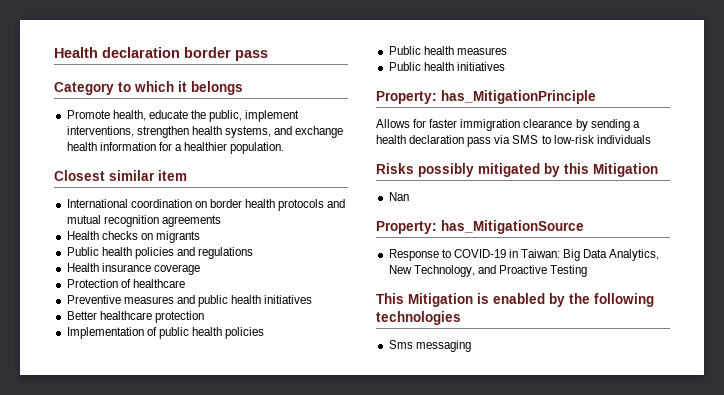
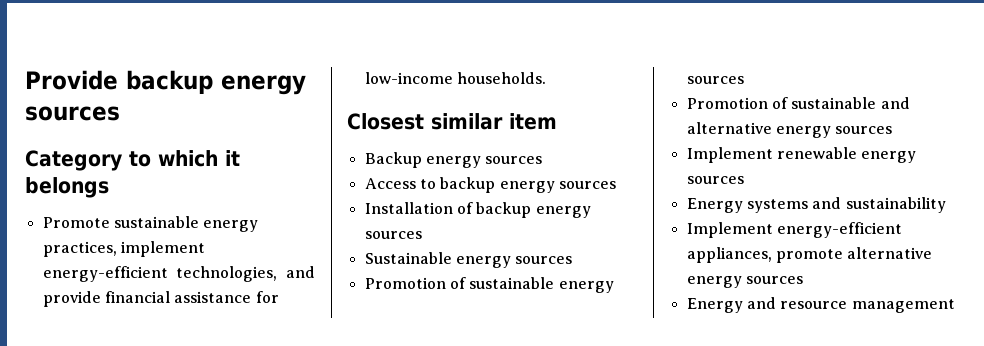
[54,47,268,61] Health declaration border pass -> [25,70,306,95] [25,106,120,121] Provide backup energy sources
[112,110,300,122] [66,126,344,138] [66,142,285,154] [54,170,187,181] [66,199,346,211] [66,215,221,227] [66,231,200,243] [66,247,254,259] [66,263,200,275] [66,279,185,288] [66,295,313,307] [66,311,204,323] [66,327,265,339] [388,46,507,55] [388,62,505,71] [376,90,596,104] [376,119,640,131] [376,135,651,147] [376,163,658,177] [388,192,409,201] [376,220,584,234] [388,249,660,261] [388,265,588,277] [376,293,654,307] [376,311,461,325] [388,340,471,352] health, educate the public, implement interventions, strengthen health systems, and exchange health information for a healthier population. // Closest similar item // International coordination on border health protocols and mutual recognition agreements // Health checks on migrants // Public health policies and regulations // Health insurance coverage // Protection of healthcare // Preventive measures and public health initiatives // Better healthcare protection // Implementation of public health policies // Public health measures // Public health initiatives // Property: has_MitigationPrinciple // Allows for faster immigration clearance by sending a health declaration pass via SMS to low-risk individuals // Risks possibly mitigated by this Mitigation // Nan // Property: has_MitigationSource // Response to COVID-19 in Taiwan: Big Data Analytics, New Technology, and Proactive Testing // This Mitigation is enabled by the following technologies // Sms messaging -> [113,216,259,232] [42,241,205,257] [42,266,315,282] [42,291,279,307] [364,72,546,84] [347,113,557,130] [364,152,543,168] [364,177,616,193] [364,202,591,218] [364,231,422,239] [364,252,573,268] [364,277,614,293] [686,76,744,84] [686,97,910,109] [686,122,893,138] [686,147,917,163] [686,176,744,184] [686,197,946,213] [686,222,902,238] [686,247,933,263] [686,276,803,288] [686,297,955,313] sustainable energy practices, implement energy-efficient technologies, and provide financial assistance for low-income households. // Closest similar item // Backup energy sources // Access to backup energy sources // Installation of backup energy sources // Sustainable energy sources // Promotion of sustainable energy sources // Promotion of sustainable and alternative energy sources // Implement renewable energy sources // Energy systems and sustainability // Implement energy-efficient appliances, promote alternative energy sources // Energy and resource management

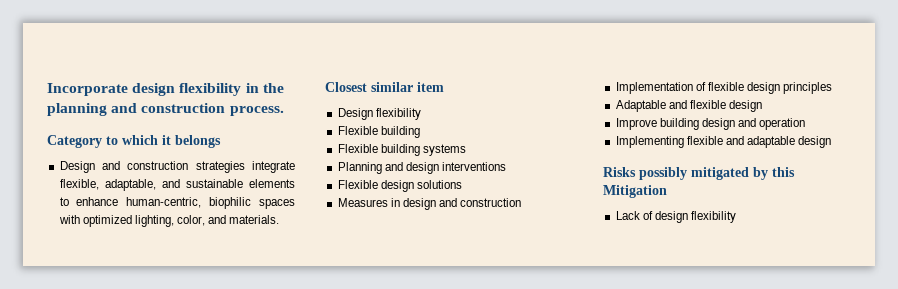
[25,70,306,95] [25,106,120,121] Provide backup energy sources -> [47,83,284,96] [47,103,284,116] Incorporate design flexibility in the planning and construction process.
[42,216,259,232] [42,241,205,257] [42,266,315,282] [42,291,279,307] [364,72,546,84] [347,113,557,130] [364,152,543,168] [364,177,616,193] [364,202,591,218] [364,231,422,239] [364,252,573,268] [364,277,614,293] [686,76,744,84] [686,97,910,109] [686,122,893,138] [686,147,917,163] [686,176,744,184] [686,197,946,213] [686,222,902,238] [686,247,933,263] [686,276,803,288] [686,297,955,313] Promote sustainable energy practices, implement energy-efficient technologies, and provide financial assistance for low-income households. // Closest similar item // Backup energy sources // Access to backup energy sources // Installation of backup energy sources // Sustainable energy sources // Promotion of sustainable energy sources // Promotion of sustainable and alternative energy sources // Implement renewable energy sources // Energy systems and sustainability // Implement energy-efficient appliances, promote alternative energy sources // Energy and resource management -> [59,161,295,173] [59,179,295,191] [59,197,295,209] [58,215,280,227] [325,82,444,92] [337,108,421,120] [337,126,420,138] [337,144,466,156] [337,162,506,174] [337,180,462,192] [337,198,522,210] [615,82,833,94] [615,100,762,112] [615,118,806,130] [615,136,832,148] [603,167,795,180] [603,185,667,198] [615,211,736,223] Design and construction strategies integrate flexible, adaptable, and sustainable elements to enhance human-centric, biophilic spaces with optimized lighting, color, and materials. // Closest similar item // Design flexibility // Flexible building // Flexible building systems // Planning and design interventions // Flexible design solutions // Measures in design and construction // Implementation of flexible design principles // Adaptable and flexible design // Improve building design and operation // Implementing flexible and adaptable design // Risks possibly mitigated by this Mitigation // Lack of design flexibility

